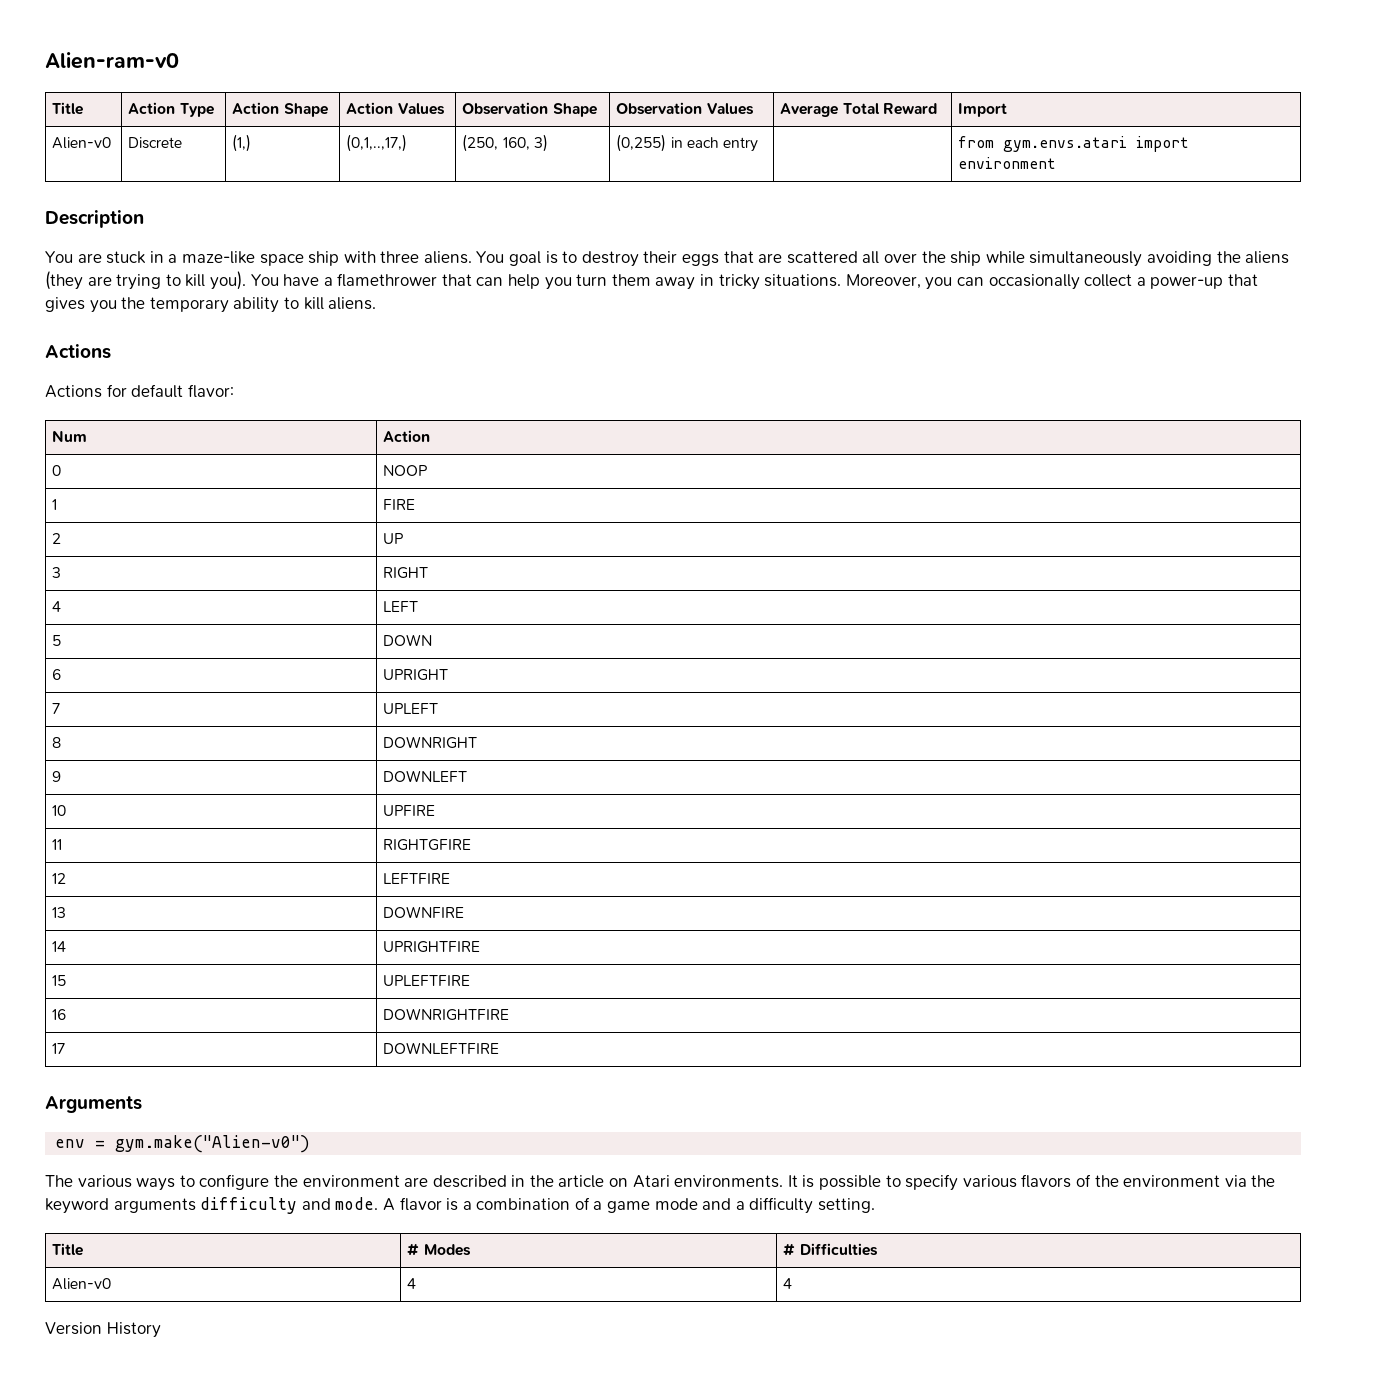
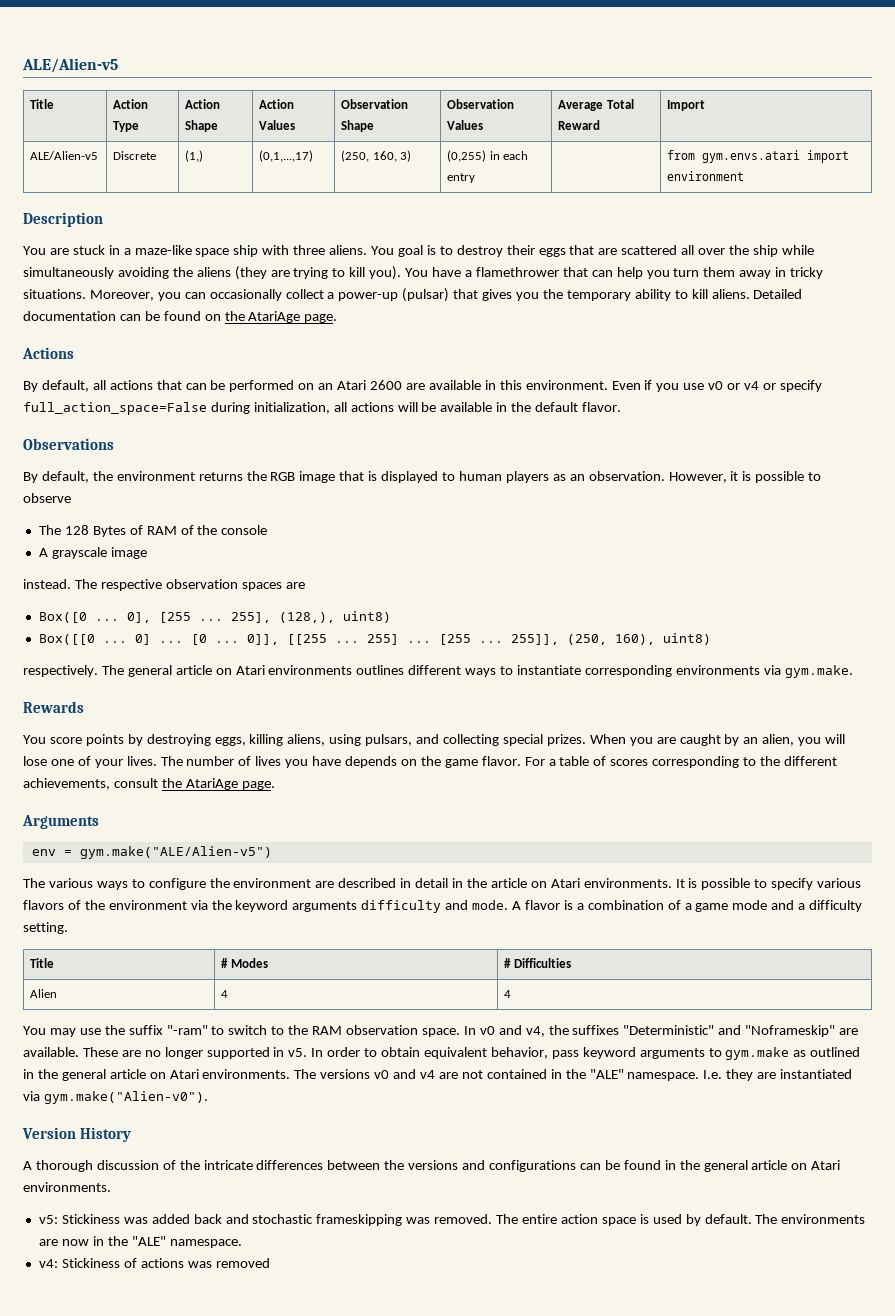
[45,52,179,69] Alien-ram-v0 -> [22,58,118,73] ALE/Alien-v5
[52,137,112,149] Alien-v0 -> [30,151,99,160] ALE/Alien-v5
[346,134,408,152] (0,1,..,17,) -> [259,150,314,162] (0,1,...,17)
(1224, 282) none -> [402,288,450,302] (pulsar)
[45,344,111,359] [45,384,234,398] [52,431,88,442] [383,430,431,442] [52,465,62,476] [383,465,428,476] [52,499,58,510] [383,499,416,510] [52,533,62,544] [383,533,404,544] [52,567,62,578] [383,567,429,579] [52,601,62,612] [383,601,419,612] [52,635,62,646] [383,634,433,646] [52,669,62,680] [383,669,449,681] [52,703,61,714] [383,703,439,714] [52,737,62,748] [383,736,478,749] [52,771,62,782] [383,770,468,782] [52,805,67,816] [383,805,436,816] [52,839,63,850] [383,839,472,851] [52,873,67,884] [383,873,451,884] [52,907,67,918] [383,906,465,918] [52,941,67,952] [383,941,481,953] [52,975,67,986] [383,975,471,986] [52,1009,67,1020] [383,1008,510,1021] [52,1043,66,1054] [383,1042,500,1054] // Actions // Actions for default flavor: // Num | Action // 0 | NOOP // 1 | FIRE // 2 | UP // 3 | RIGHT // 4 | LEFT // 5 | DOWN // 6 | UPRIGHT // 7 | UPLEFT // 8 | DOWNRIGHT // 9 | DOWNLEFT // 10 | UPFIRE // 11 | RIGHTGFIRE // 12 | LEFTFIRE // 13 | DOWNFIRE // 14 | UPRIGHTFIRE // 15 | UPLEFTFIRE // 16 | DOWNRIGHTFIRE // 17 | DOWNLEFTFIRE -> [753,289,803,299] [23,311,338,323] [22,347,74,359] [23,380,822,392] [23,402,622,415] [23,438,114,450] [23,471,822,483] [23,493,71,503] [38,525,268,537] [38,547,147,559] [23,579,305,591] [38,611,391,623] [38,633,711,645] [23,665,853,678] [23,701,84,713] [23,734,846,746] [23,756,837,768] [23,778,275,790] Detailed documentation can be found on the AtariAge page. // Actions // By default, all actions that can be performed on an Atari 2600 are available in this environment. Even if you use v0 or v4 or specify full_action_space=False during initialization, all actions will be available in the default flavor. // Observations // By default, the environment returns the RGB image that is displayed to human players as an observation. However, it is possible to observe // The 128 Bytes of RAM of the console // A grayscale image // instead. The respective observation spaces are // Box([0 ... 0], [255 ... 255], (128,), uint8) // Box([[0 ... 0] ... [0 ... 0]], [[255 ... 255] ... [255 ... 255]], (250, 160), uint8) // respectively. The general article on Atari environments outlines different ways to instantiate corresponding environments via gym.make. // Rewards // You score points by destroying eggs, killing aliens, using pulsars, and collecting special prizes. When you are caught by an alien, you will lose one of your lives. The number of lives you have depends on the game flavor. For a table of scores corresponding to the different achievements, consult the AtariAge page.
[115,1135,311,1153] gym.make("Alien-v0") -> [79,846,272,859] gym.make("ALE/Alien-v5")
(526, 1181) none -> [415,878,464,888] detail in
[52,1278,112,1290] Alien-v0 -> [30,989,58,998] Alien
[45,1322,161,1338] Version History -> [23,1025,859,1037] [23,1047,861,1060] [23,1069,853,1081] [23,1091,208,1104] [22,1127,131,1142] [23,1160,841,1172] [23,1182,111,1192] [38,1214,866,1226] [38,1236,242,1248] [38,1258,270,1268] You may use the suffix "-ram" to switch to the RAM observation space. In v0 and v4, the suffixes "Deterministic" and "Noframeskip" are available. These are no longer supported in v5. In order to obtain equivalent behavior, pass keyword arguments to gym.make as outlined in the general article on Atari environments. The versions v0 and v4 are not contained in the "ALE" namespace. I.e. they are instantiated via gym.make("Alien-v0"). // Version History // A thorough discussion of the intricate differences between the versions and configurations can be found in the general article on Atari environments. // v5: Stickiness was added back and stochastic frameskipping was removed. The entire action space is used by default. The environments are now in the "ALE" namespace. // v4: Stickiness of actions was removed

